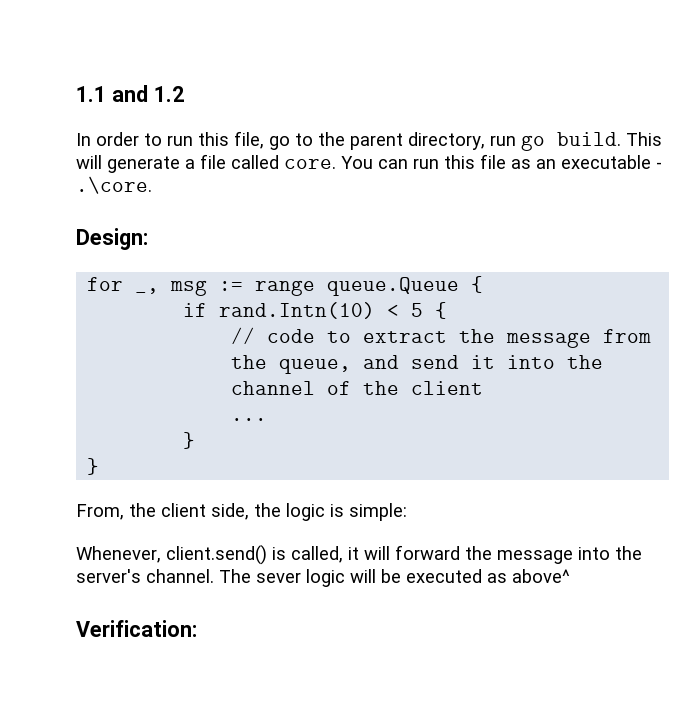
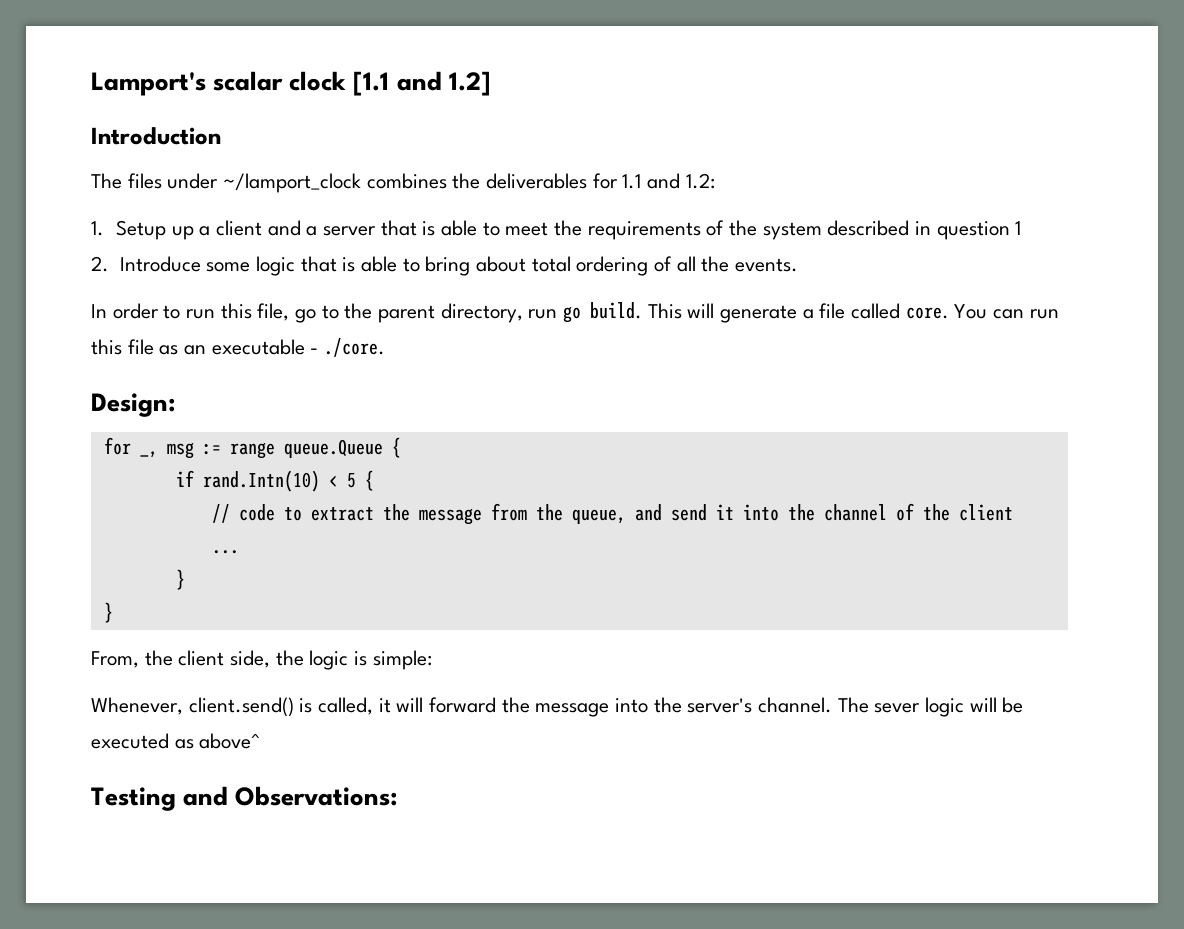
[76,85,184,102] 1.1 and 1.2 -> [91,71,491,96] [91,127,221,145] [91,173,715,193] [91,220,1022,240] [91,256,798,276] Lamport's scalar clock [1.1 and 1.2] // Introduction // The files under ~/lamport_clock combines the deliverables for 1.1 and 1.2: // 1. Setup up a client and a server that is able to meet the requirements of the system described in question 1 // 2. Introduce some logic that is able to bring about total ordering of all the events.
[76,176,152,194] .\core. -> [324,338,386,357] ./core.
[76,620,197,637] Verification: -> [91,786,399,811] Testing and Observations:

